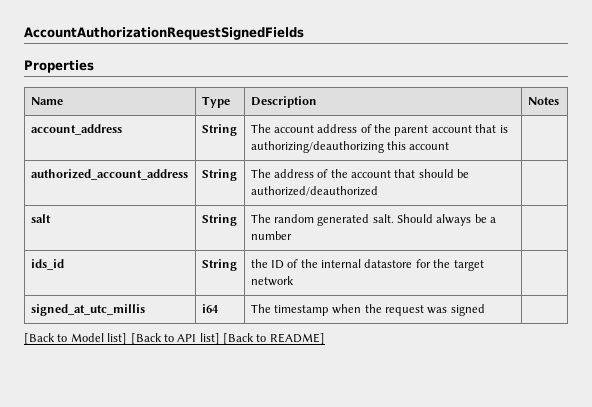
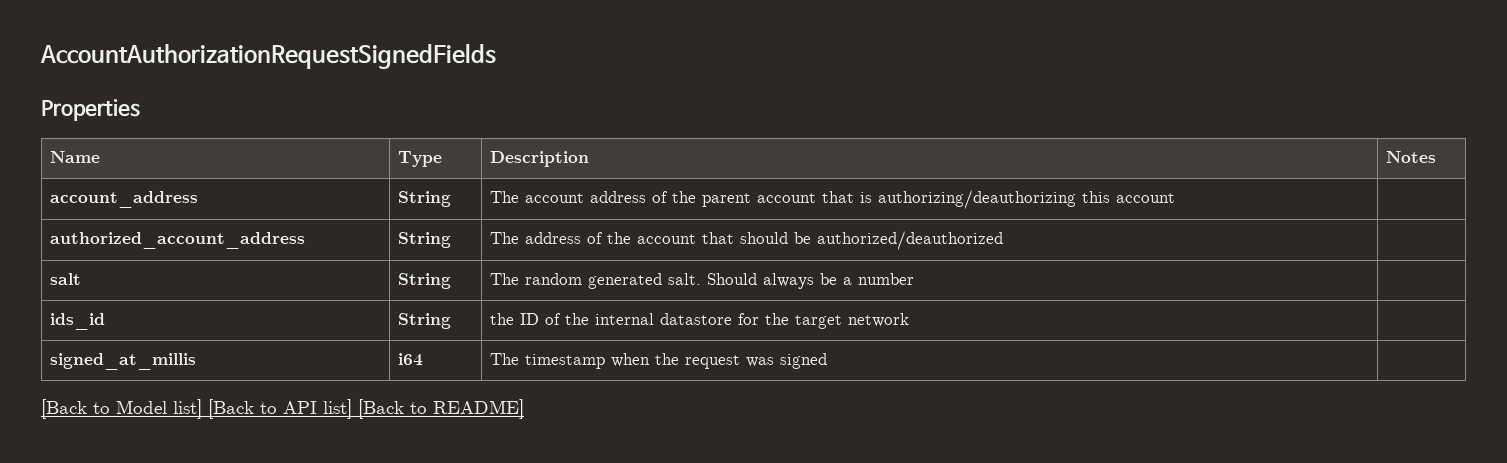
[30,304,145,316] signed_at_utc_millis -> [50,353,197,370] signed_at_millis

